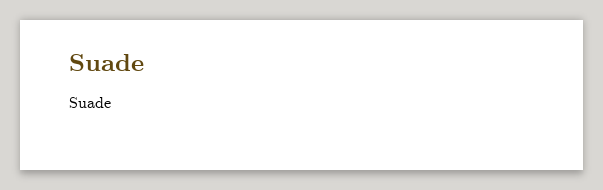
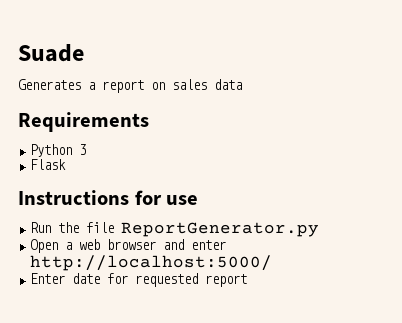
[69,97,111,108] Suade -> [18,79,242,93] [18,112,149,132] [30,144,87,157] [30,159,67,170] [18,190,199,205] [30,222,320,237] [30,239,227,253] [30,255,273,271] [30,273,248,287] Generates a report on sales data // Requirements // Python 3 // Flask // Instructions for use // Run the file ReportGenerator.py // Open a web browser and enter http://localhost:5000/ // Enter date for requested report

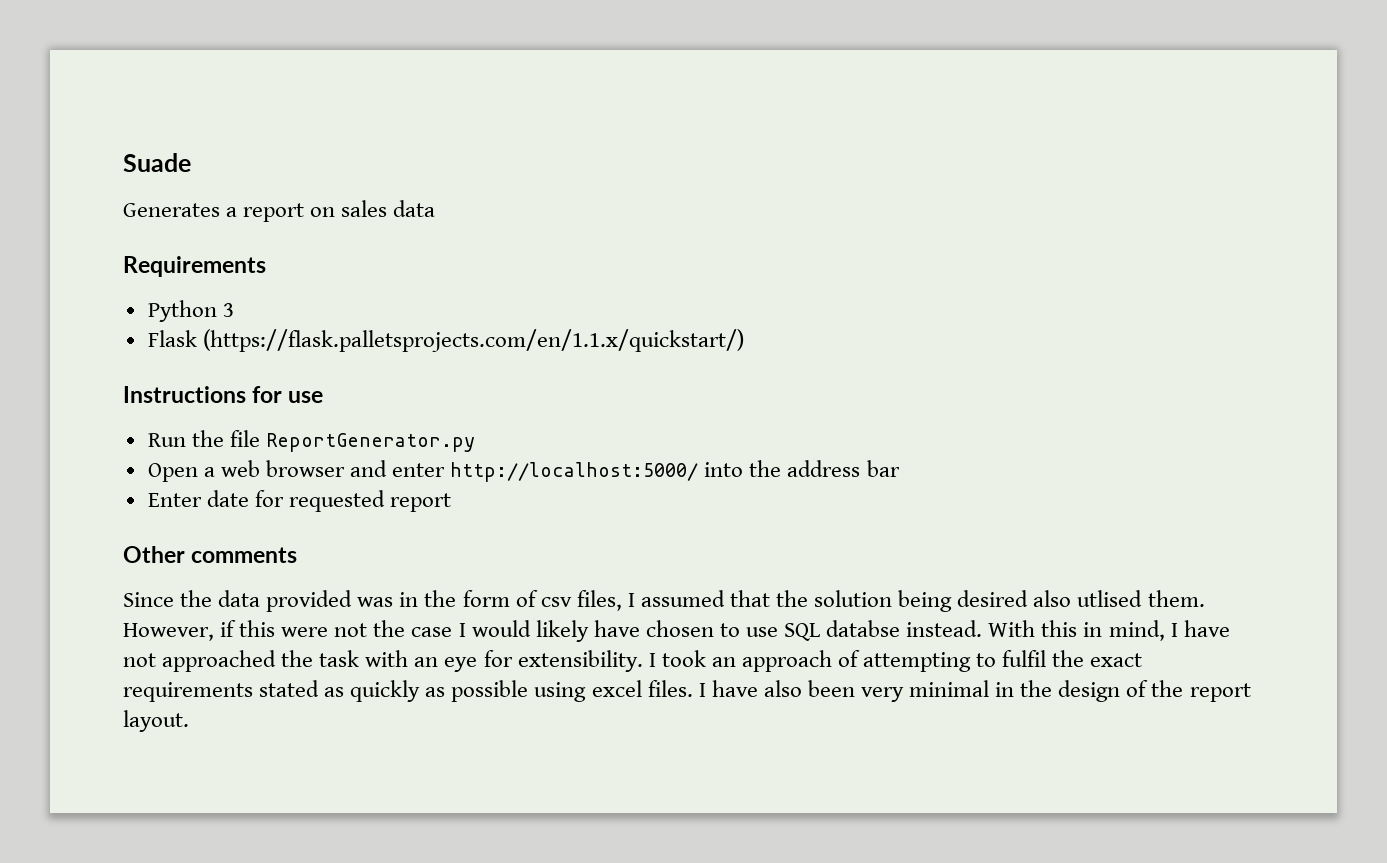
(67, 164) none -> [202,329,744,352] (https://flask.palletsprojects.com/en/1.1.x/quickstart/)
(273, 263) none -> [704,460,900,477] into the address bar
(248, 280) none -> [123,546,298,563] [123,590,1205,612] [123,620,1230,642] [123,650,1143,672] [123,680,1251,702] [123,710,189,732] // Other comments // Since the data provided was in the form of csv files, I assumed that the solution being desired also utlised them. However, if this were not the case I would likely have chosen to use SQL databse instead. With this in mind, I have not approached the task with an eye for extensibility. I took an approach of attempting to fulfil the exact requirements stated as quickly as possible using excel files. I have also been very minimal in the design of the report layout.

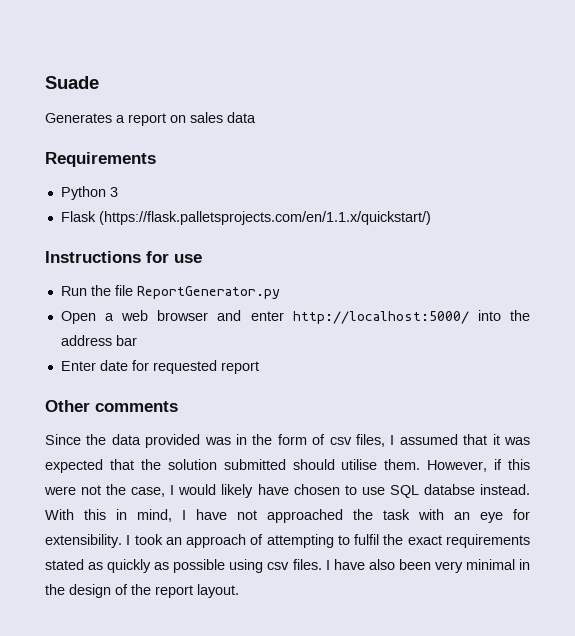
[776,590,1143,612] the solution being desired also utlised -> [492,434,530,445] [45,459,378,473] it was expected that the solution submitted should utilise
[411,627,453,637] case -> [131,487,166,497] case,
[591,680,642,697] excel -> [267,562,290,570] csv

